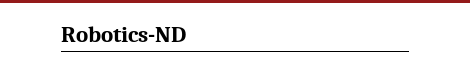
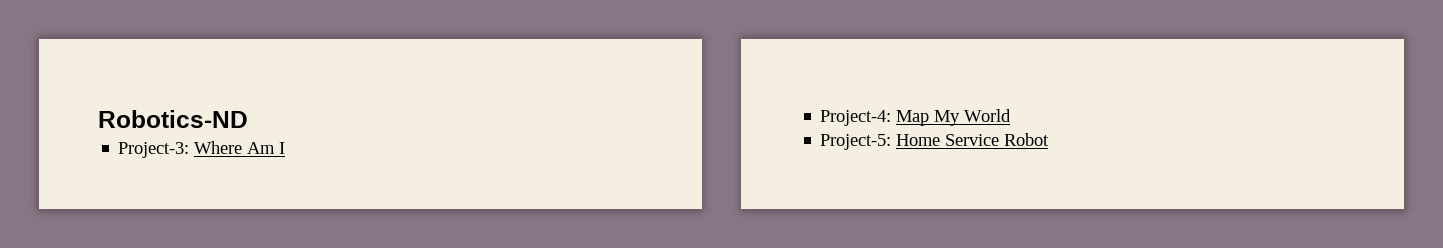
(186, 34) none -> [118,141,286,158] [820,109,1012,126] [820,133,1050,150] // Project-3: Where Am I // Project-4: Map My World // Project-5: Home Service Robot

